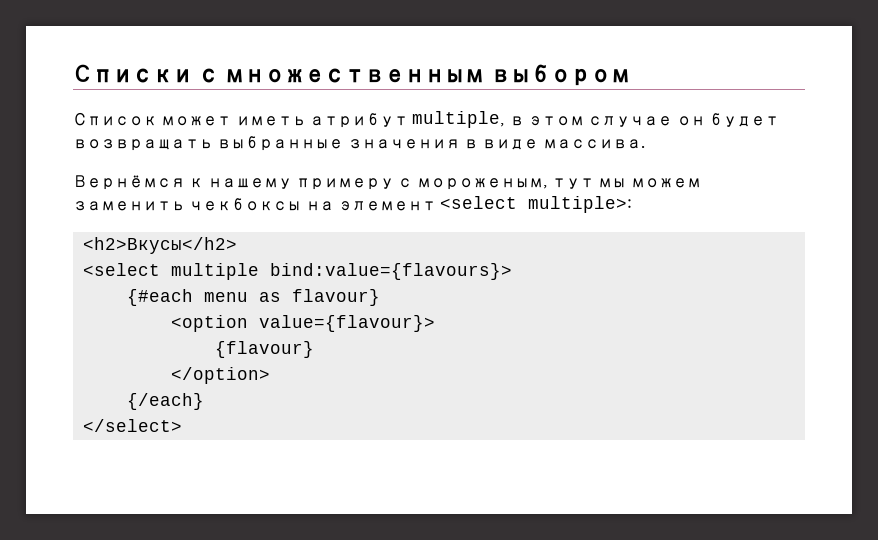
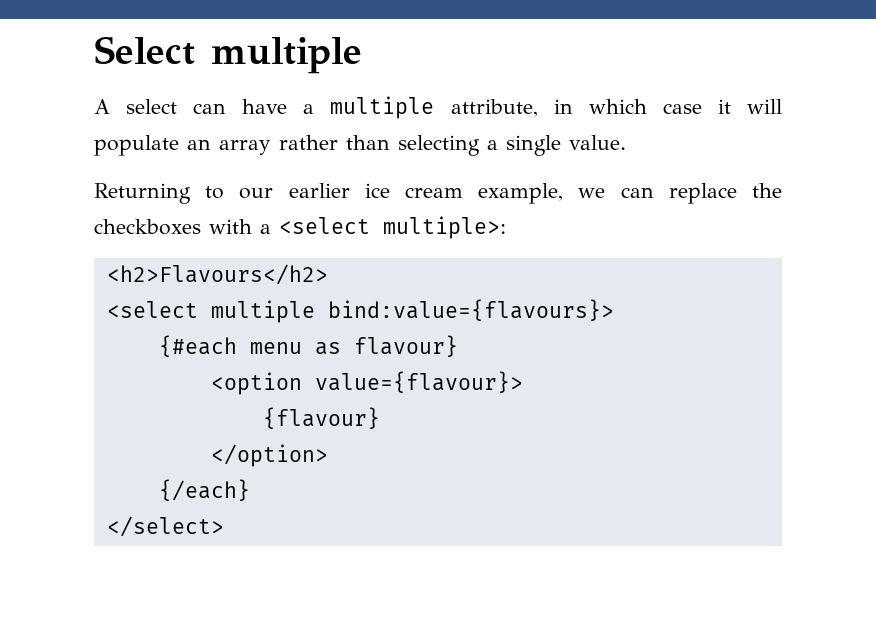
[73,64,631,86] [73,111,779,128] [73,136,646,151] [73,175,701,190] [73,198,436,211] Списки с множественным выбором // Список может иметь атрибут multiple, в этом случае он будет возвращать выбранные значения в виде массива. // Вернёмся к нашему примеру с мороженым, тут мы можем заменить чекбоксы на элемент -> [94,36,362,74] [94,96,783,119] [94,135,626,156] [94,183,782,204] [94,219,271,235] Select multiple // A select can have a multiple attribute, in which case it will populate an array rather than selecting a single value. // Returning to our earlier ice cream example, we can replace the checkboxes with a
[82,237,237,254] <h2>Вкусы</h2> -> [106,264,328,285] <h2>Flavours</h2>

